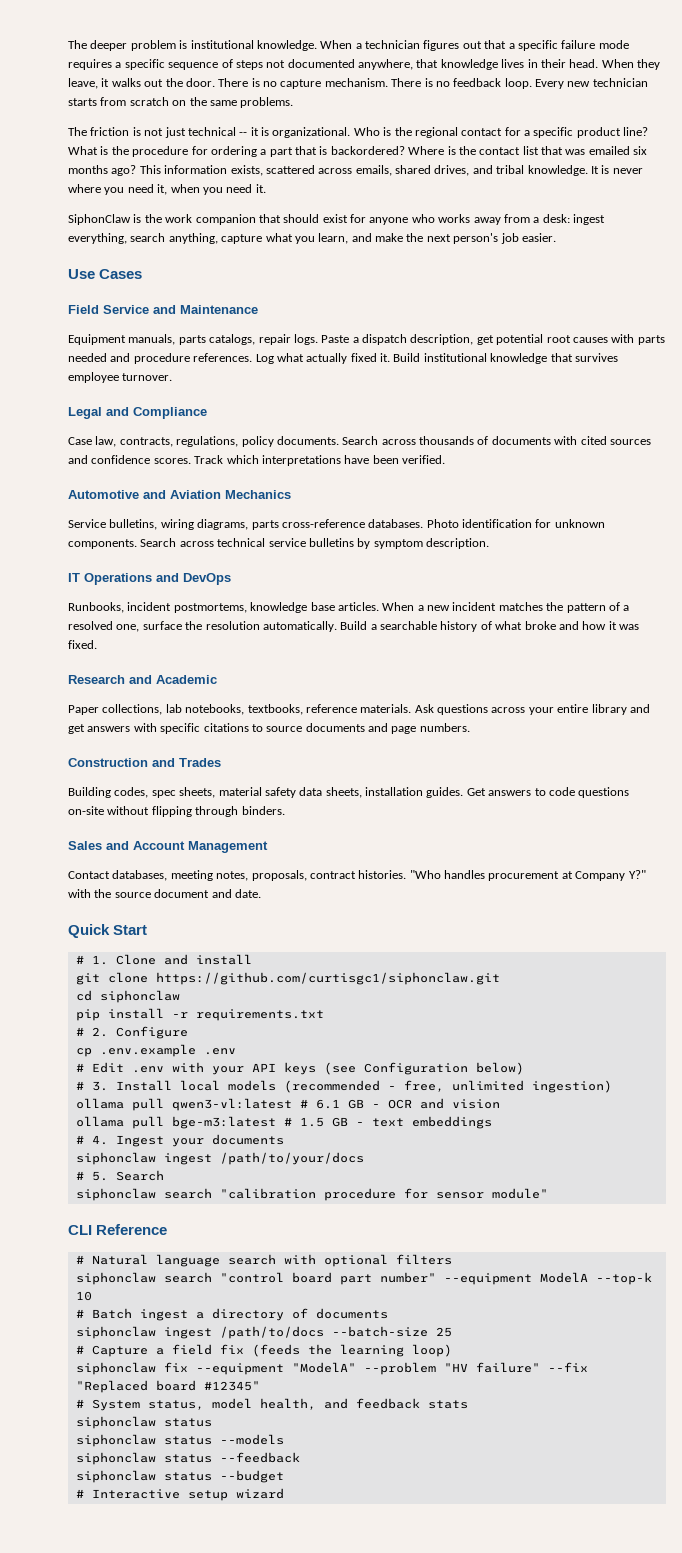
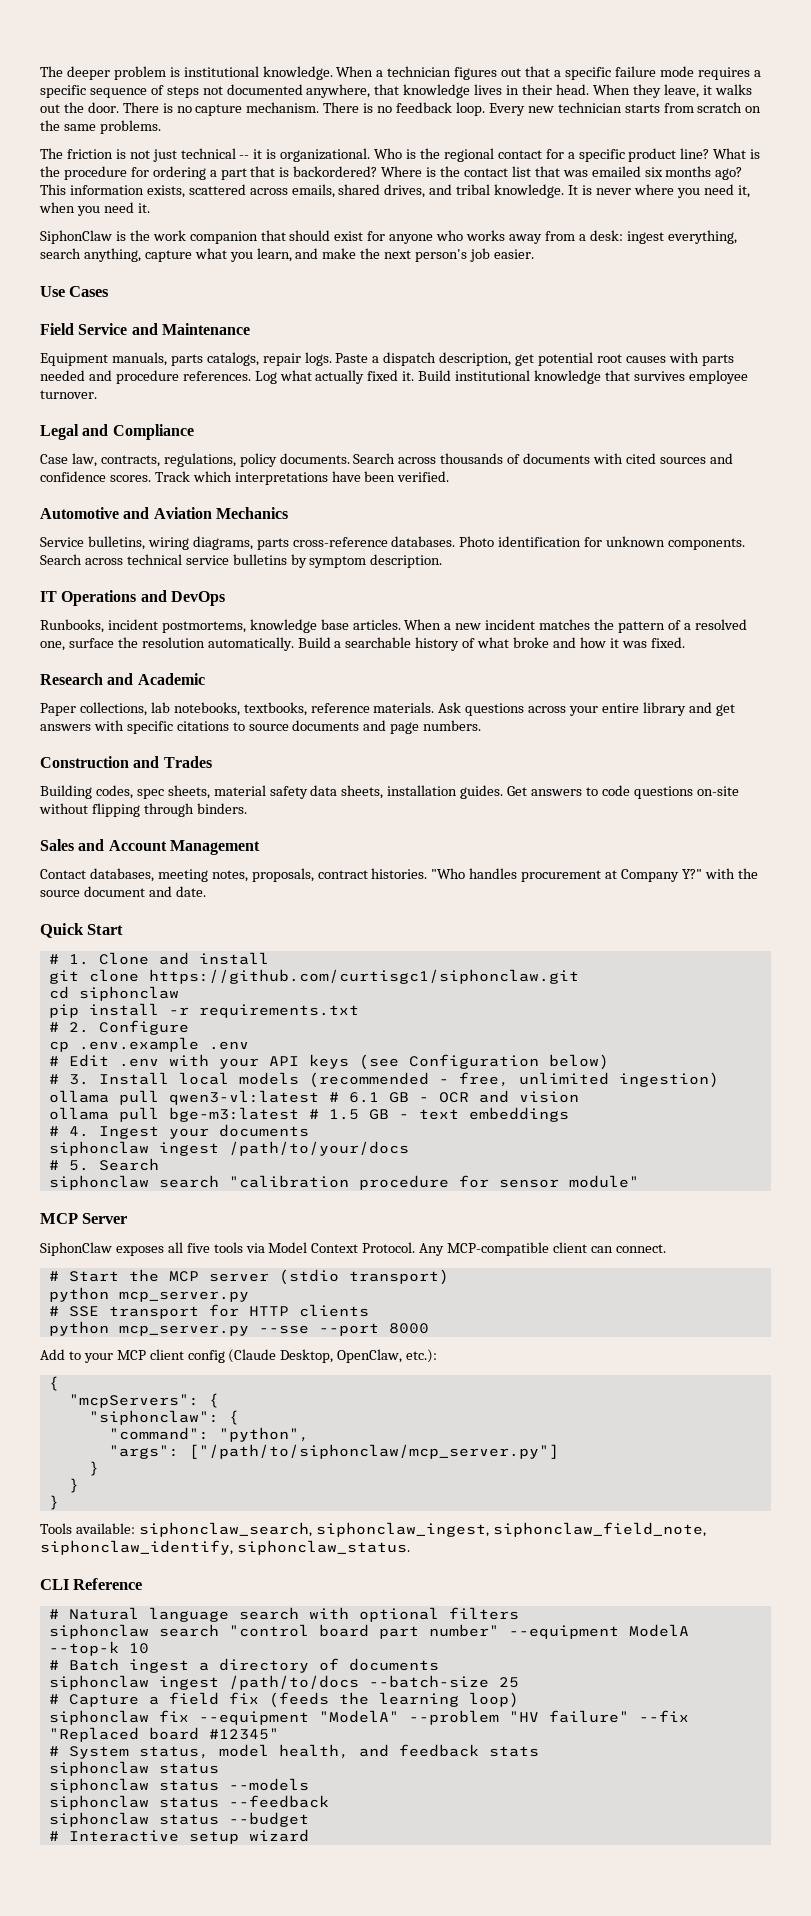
(548, 1193) none -> [40,1213,128,1224] [40,1242,666,1256] [48,1269,449,1285] [48,1287,249,1302] [48,1304,369,1319] [48,1321,429,1336] [40,1349,438,1363] [48,1376,59,1391] [68,1393,219,1408] [88,1410,239,1425] [108,1427,309,1442] [108,1444,559,1459] [88,1461,99,1476] [68,1478,79,1493] [48,1495,59,1510] [40,1522,706,1537] [40,1540,410,1555] // MCP Server // SiphonClaw exposes all five tools via Model Context Protocol. Any MCP-compatible client can connect. // # Start the MCP server (stdio transport) // python mcp_server.py // # SSE transport for HTTP clients // python mcp_server.py --sse --port 8000 // Add to your MCP client config (Claude Desktop, OpenClaw, etc.): // { // "mcpServers": { // "siphonclaw": { // "command": "python", // "args": ["/path/to/siphonclaw/mcp_server.py"] // } // } // } // Tools available: siphonclaw_search, siphonclaw_ingest, siphonclaw_field_note, siphonclaw_identify, siphonclaw_status.

